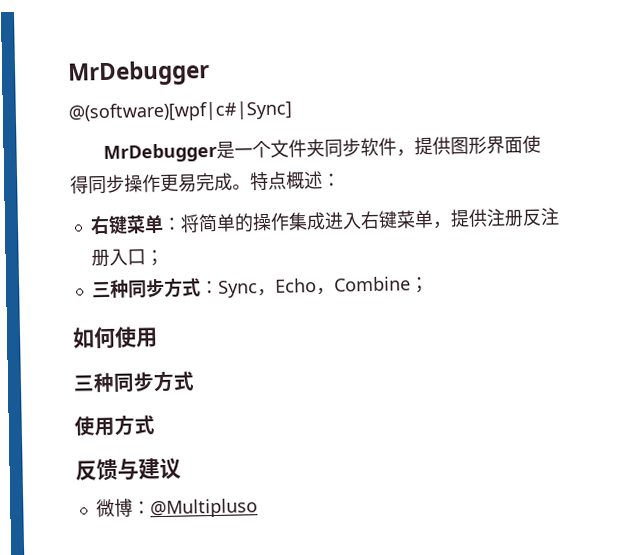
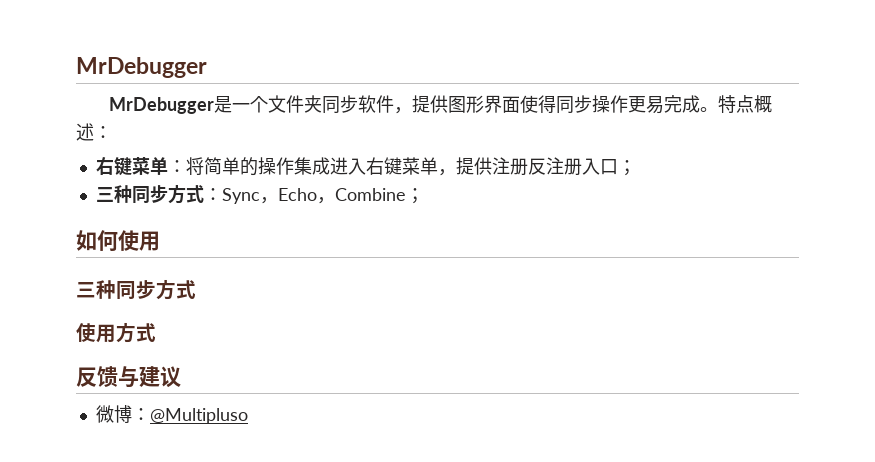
[67,60,210,87] [68,100,292,123] MrDebugger // @(software)[wpf|c#|Sync] -> [76,57,207,78] MrDebugger

